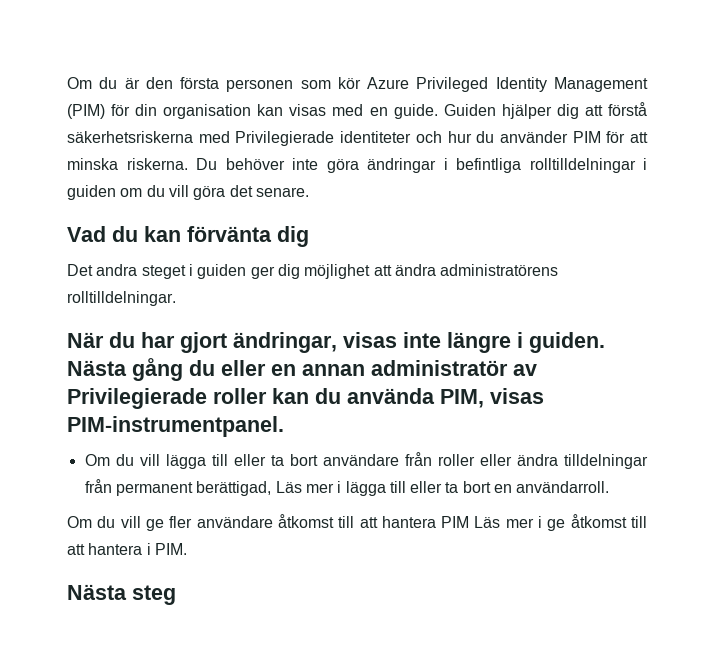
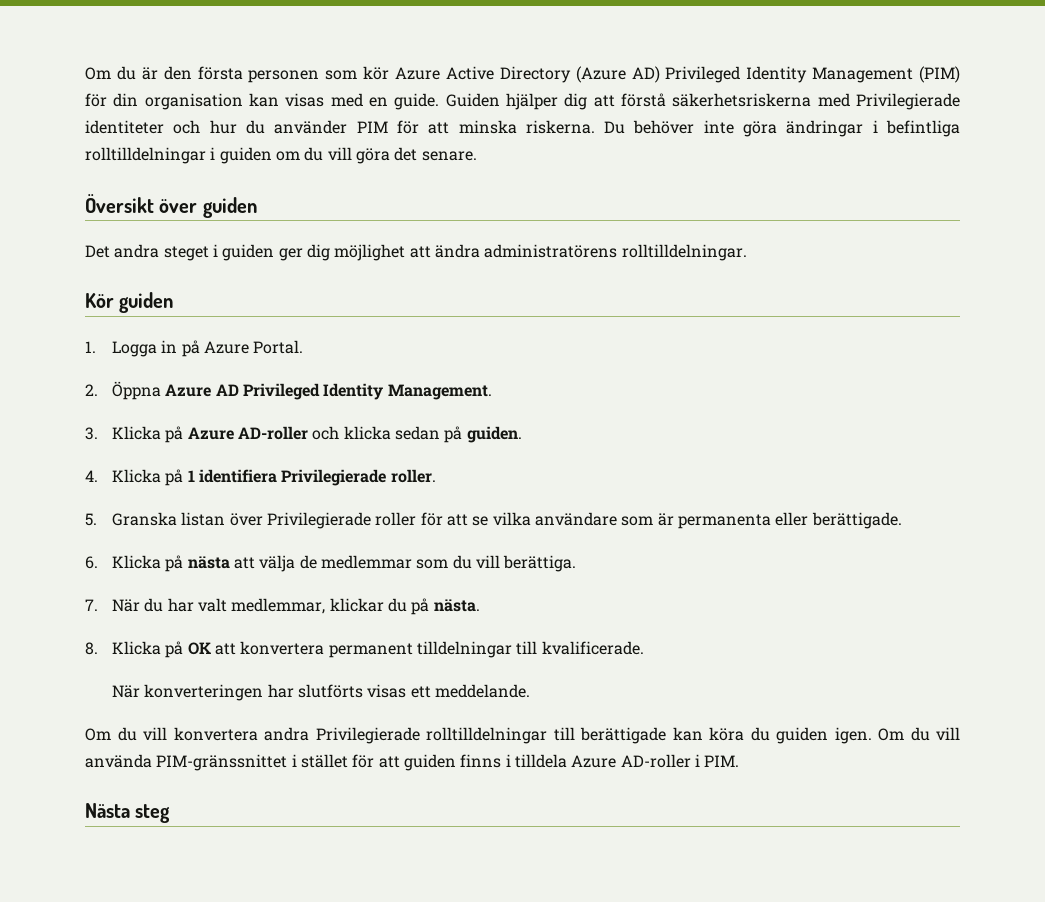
(410, 83) none -> [445,66,660,83] Active Directory (Azure AD)
[67,226,309,247] Vad du kan förvänta dig -> [85,194,257,218] Översikt över guiden
[67,332,605,353] [67,358,537,381] [67,388,544,409] [67,416,284,437] [84,452,649,469] [84,479,610,496] [67,514,647,531] [67,543,143,555] När du har gjort ändringar, visas inte längre i guiden. Nästa gång du eller en annan administratör av Privilegierade roller kan du använda PIM, visas PIM-instrumentpanel. // Om du vill lägga till eller ta bort användare från roller eller ändra tilldelningar från permanent berättigad, Läs mer i lägga till eller ta bort en användarroll. // Om du vill ge fler användare åtkomst till att hantera PIM Läs mer i ge åtkomst till att hantera -> [85,292,174,313] [85,340,304,357] [85,381,492,400] [85,426,522,443] [85,469,436,486] [85,512,902,529] [85,555,577,572] [85,598,480,615] [85,641,644,658] [112,684,531,701] [85,727,960,744] [85,754,691,771] Kör guiden // 1. Logga in på Azure Portal. // 2. Öppna Azure AD Privileged Identity Management. // 3. Klicka på Azure AD-roller och klicka sedan på guiden. // 4. Klicka på 1 identifiera Privilegierade roller. // 5. Granska listan över Privilegierade roller för att se vilka användare som är permanenta eller berättigade. // 6. Klicka på nästa att välja de medlemmar som du vill berättiga. // 7. När du har valt medlemmar, klickar du på nästa. // 8. Klicka på OK att konvertera permanent tilldelningar till kvalificerade. // När konverteringen har slutförts visas ett meddelande. // Om du vill konvertera andra Privilegierade rolltilldelningar till berättigade kan köra du guiden igen. Om du vill använda PIM-gränssnittet i stället för att guiden finns i tilldela Azure AD-roller

